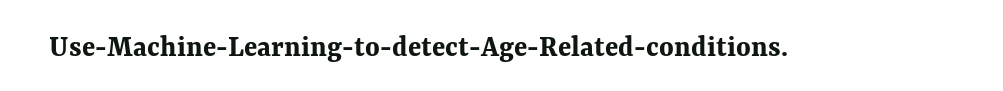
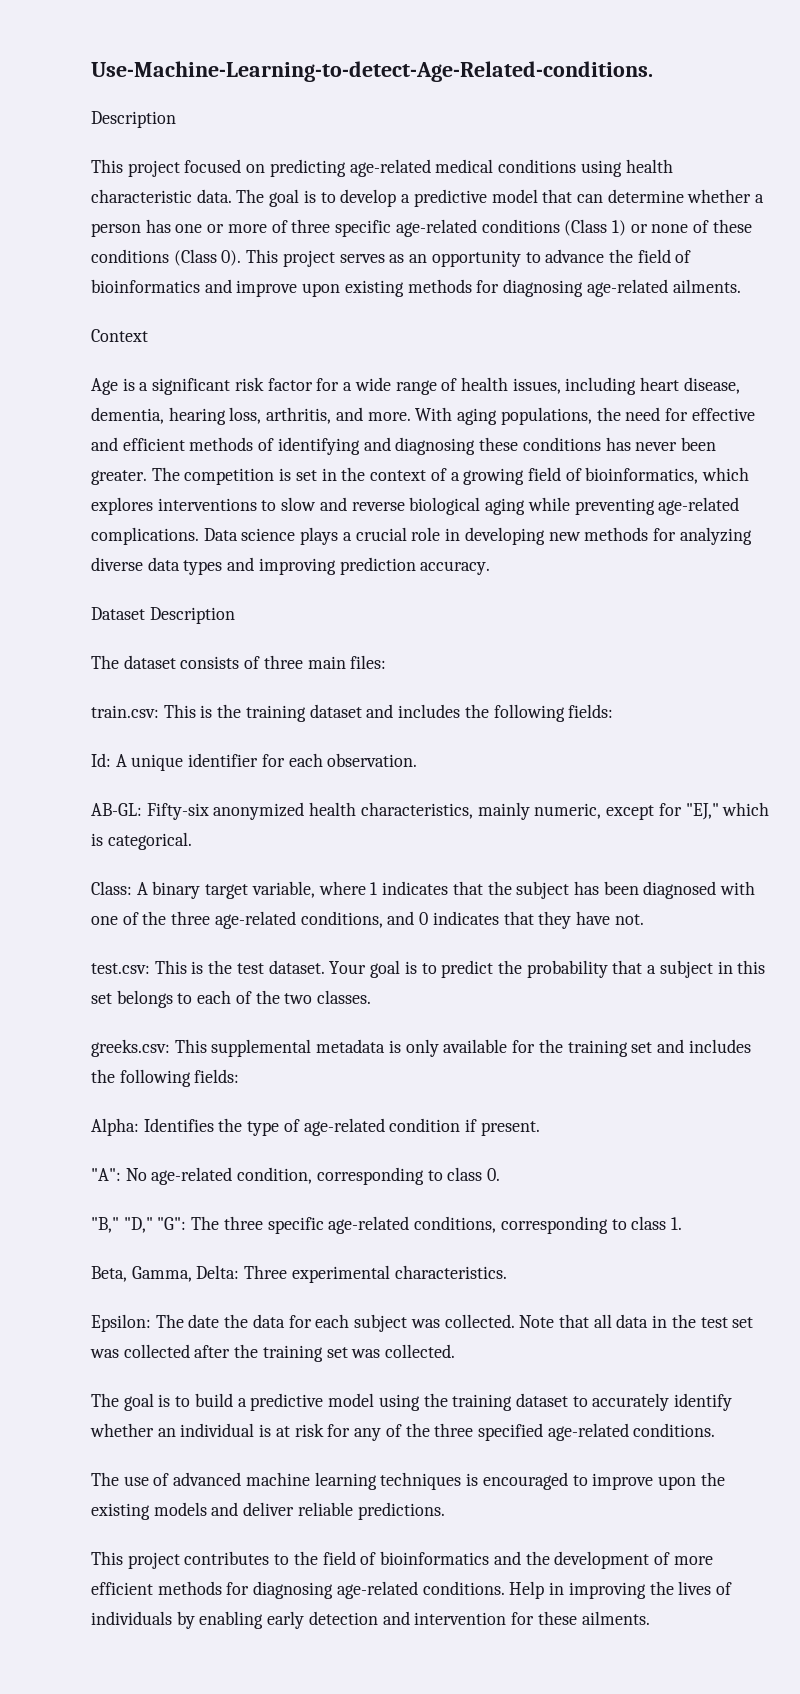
(788, 48) none -> [91,111,176,128] [91,159,673,177] [91,189,765,207] [91,219,752,237] [91,249,692,267] [91,279,741,297] [91,329,148,342] [91,377,740,395] [91,407,755,425] [91,437,716,455] [91,467,750,485] [91,497,740,515] [91,527,752,545] [91,557,491,575] [91,607,235,624] [91,655,387,669] [91,704,614,722] [91,753,418,771] [91,802,770,820] [91,832,192,850] [91,881,756,899] [91,911,644,929] [91,960,766,978] [91,990,372,1008] [91,1039,751,1057] [91,1069,240,1087] [91,1118,540,1136] [91,1167,501,1185] [91,1216,682,1234] [91,1265,507,1283] [91,1314,754,1332] [90,1344,456,1362] [91,1393,733,1411] [90,1423,716,1441] [91,1472,725,1490] [91,1502,445,1520] [91,1551,713,1569] [91,1581,732,1599] [91,1611,650,1629] // Description // This project focused on predicting age-related medical conditions using health characteristic data. The goal is to develop a predictive model that can determine whether a person has one or more of three specific age-related conditions (Class 1) or none of these conditions (Class 0). This project serves as an opportunity to advance the field of bioinformatics and improve upon existing methods for diagnosing age-related ailments. // Context // Age is a significant risk factor for a wide range of health issues, including heart disease, dementia, hearing loss, arthritis, and more. With aging populations, the need for effective and efficient methods of identifying and diagnosing these conditions has never been greater. The competition is set in the context of a growing field of bioinformatics, which explores interventions to slow and reverse biological aging while preventing age-related complications. Data science plays a crucial role in developing new methods for analyzing diverse data types and improving prediction accuracy. // Dataset Description // The dataset consists of three main files: // train.csv: This is the training dataset and includes the following fields: // Id: A unique identifier for each observation. // AB-GL: Fifty-six anonymized health characteristics, mainly numeric, except for "EJ," which is categorical. // Class: A binary target variable, where 1 indicates that the subject has been diagnosed with one of the three age-related conditions, and 0 indicates that they have not. // test.csv: This is the test dataset. Your goal is to predict the probability that a subject in this set belongs to each of the two classes. // greeks.csv: This supplemental metadata is only available for the training set and includes the following fields: // Alpha: Identifies the type of age-related condition if present. // "A": No age-related condition, corresponding to class 0. // "B," "D," "G": The three specific age-related conditions, corresponding to class 1. // Beta, Gamma, Delta: Three experimental characteristics. // Epsilon: The date the data for each subject was collected. Note that all data in the test set was collected after the training set was collected. // The goal is to build a predictive model using the training dataset to accurately identify whether an individual is at risk for any of the three specified age-related conditions. // The use of advanced machine learning techniques is encouraged to improve upon the existing models and deliver reliable predictions. // This project contributes to the field of bioinformatics and the development of more efficient methods for diagnosing age-related conditions. Help in improving the lives of individuals by enabling early detection and intervention for these ailments.

